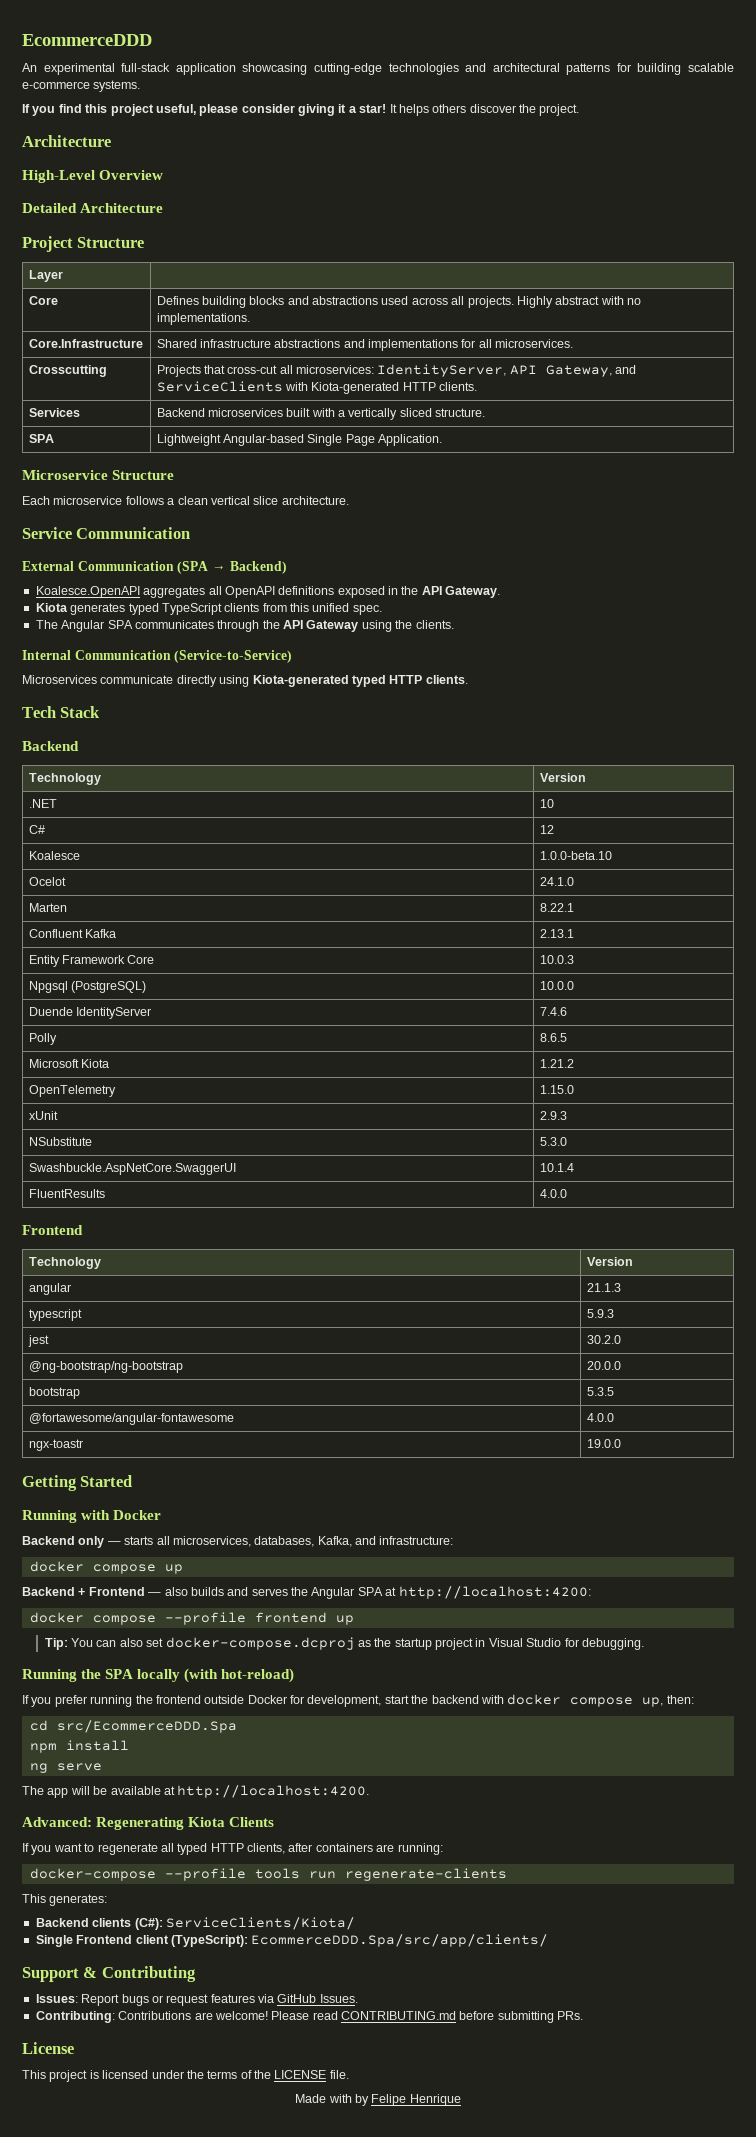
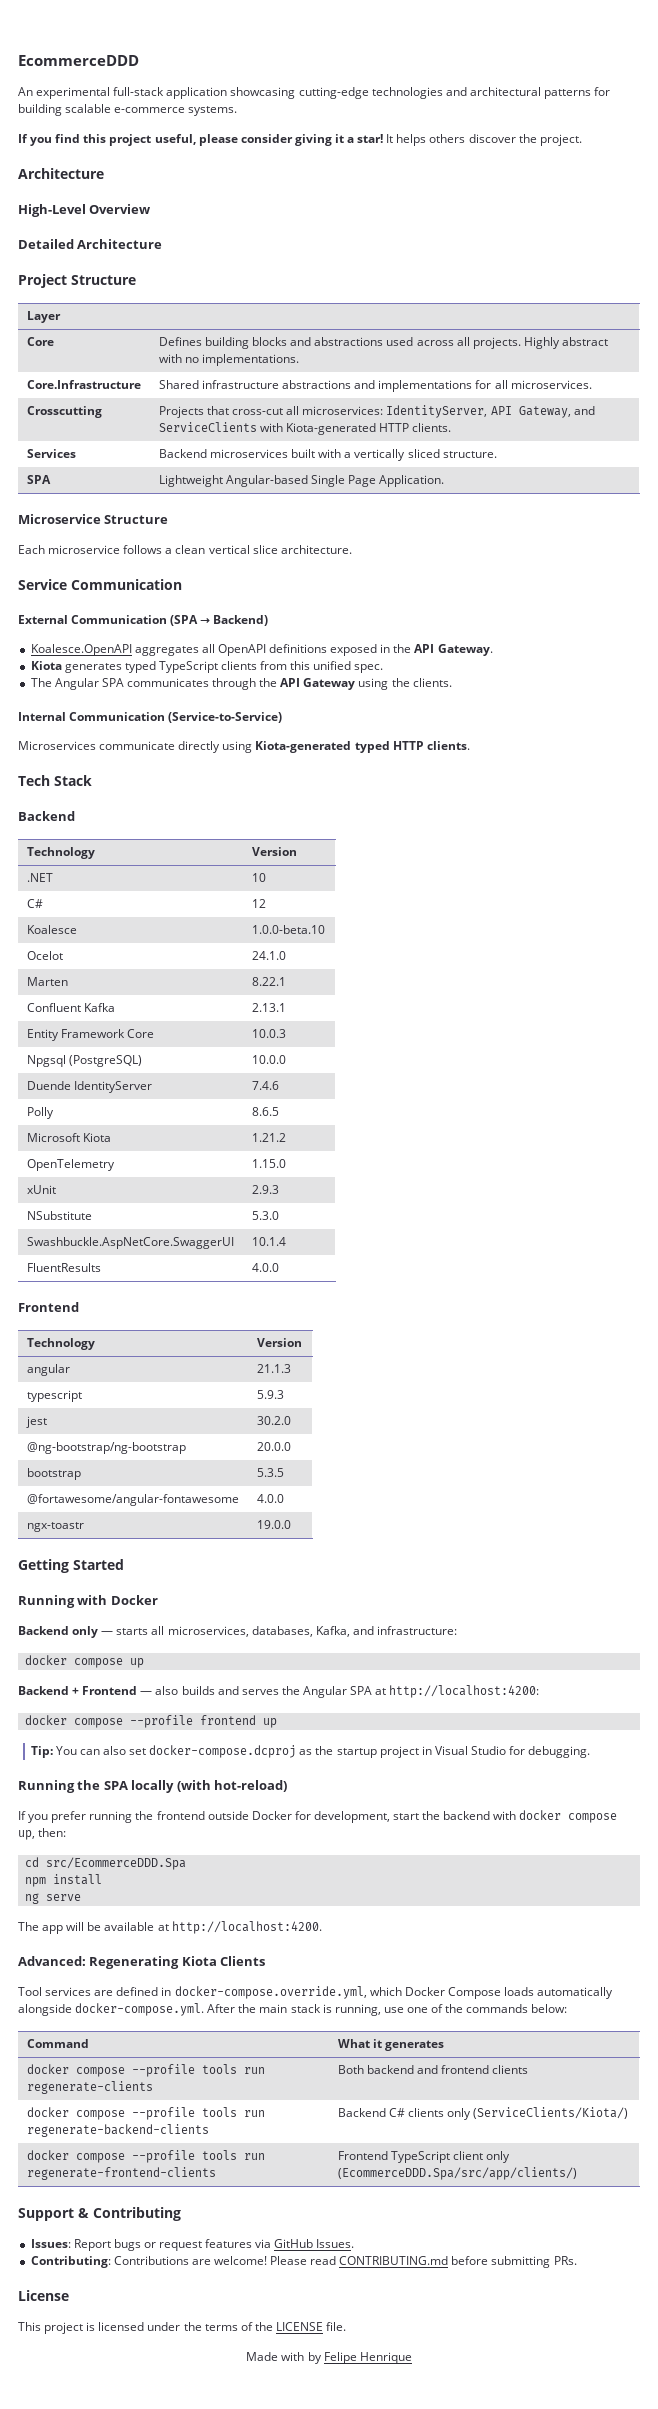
[22,1843,443,1855] [29,1868,507,1881] [22,1894,108,1906] [35,1917,355,1930] [35,1934,549,1947] If you want to regenerate all typed HTTP clients, after containers are running: // docker-compose --profile tools run regenerate-clients // This generates: // Backend clients (C#): ServiceClients/Kiota/ // Single Frontend client (TypeScript): EcommerceDDD.Spa/src/app/clients/ -> [18,1986,614,1999] [18,2003,568,2016] [26,2039,89,2048] [337,2039,445,2051] [26,2064,265,2077] [26,2081,153,2094] [337,2065,529,2074] [26,2107,265,2120] [26,2124,209,2137] [337,2107,629,2120] [26,2150,265,2163] [26,2167,216,2180] [337,2151,511,2163] [337,2167,577,2180] Tool services are defined in docker-compose.override.yml, which Docker Compose loads automatically alongside docker-compose.yml. After the main stack is running, use one of the commands below: // Command | What it generates // docker compose --profile tools run regenerate-clients | Both backend and frontend clients // docker compose --profile tools run regenerate-backend-clients | Backend C# clients only (ServiceClients/Kiota/) // docker compose --profile tools run regenerate-frontend-clients | Frontend TypeScript client only (EcommerceDDD.Spa/src/app/clients/)

